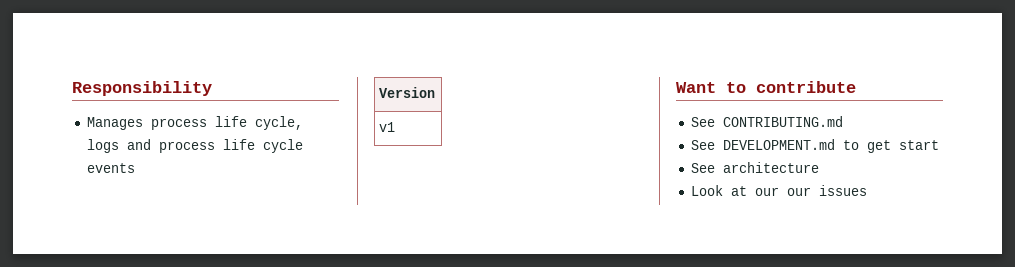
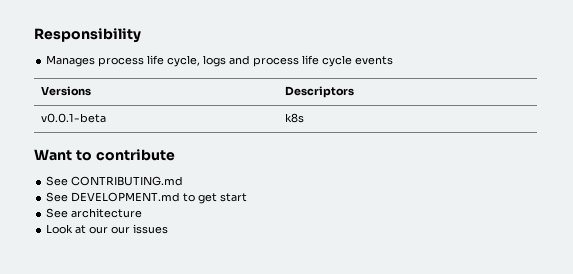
[379,87,436,98] [379,122,396,132] Version // v1 -> [40,86,91,96] [284,86,354,98] [40,113,106,123] [284,113,304,123] Versions | Descriptors // v0.0.1-beta | k8s

